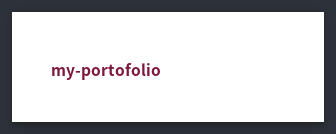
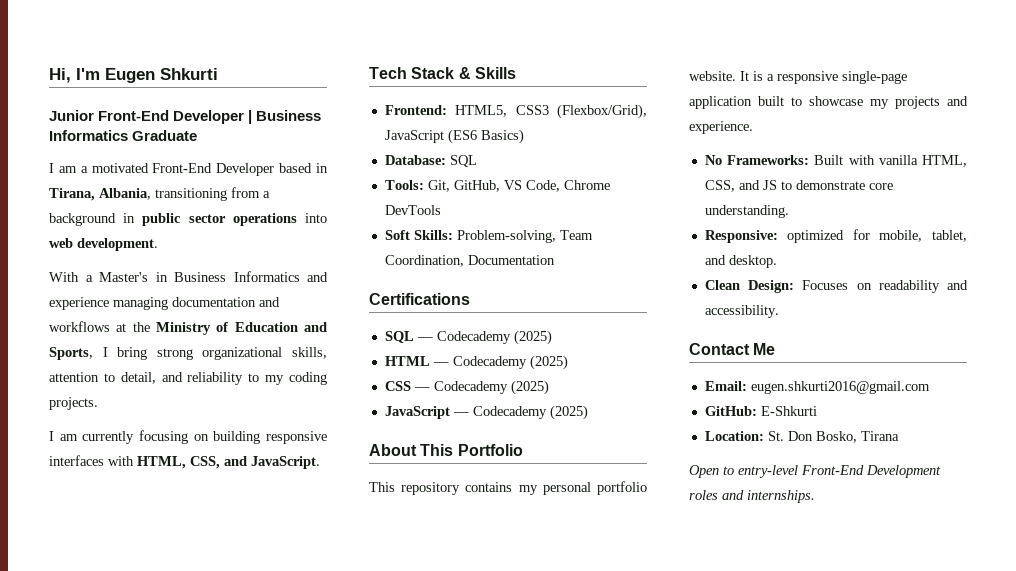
[51,63,161,80] my-portofolio -> [49,68,218,83] [49,110,322,124] [49,130,198,141] [49,163,328,176] [49,187,270,201] [49,213,327,226] [49,238,158,251] [49,271,328,282] [49,297,280,310] [49,321,327,335] [49,347,327,360] [49,372,327,385] [49,397,98,410] [49,430,327,444] [49,455,320,469] [369,67,516,79] [384,104,647,119] [384,129,524,144] [384,155,477,167] [384,180,610,192] [384,205,441,215] [384,230,593,243] [384,255,555,267] [369,293,470,305] [384,330,552,345] [384,355,568,370] [384,380,549,395] [384,405,588,420] [369,444,523,456] [369,481,647,495] [689,71,907,84] [689,96,968,109] [689,121,753,134] [704,155,967,167] [704,180,893,192] [704,205,789,218] [704,229,967,243] [704,255,777,268] [704,280,968,293] [704,305,779,318] [689,343,776,355] [704,381,930,394] [704,406,817,416] [704,431,899,443] [689,465,941,478] [689,490,815,503] Hi, I'm Eugen Shkurti // Junior Front-End Developer | Business Informatics Graduate // I am a motivated Front-End Developer based in Tirana, Albania, transitioning from a background in public sector operations into web development. // With a Master's in Business Informatics and experience managing documentation and workflows at the Ministry of Education and Sports, I bring strong organizational skills, attention to detail, and reliability to my coding projects. // I am currently focusing on building responsive interfaces with HTML, CSS, and JavaScript. // Tech Stack & Skills // Frontend: HTML5, CSS3 (Flexbox/Grid), JavaScript (ES6 Basics) // Database: SQL // Tools: Git, GitHub, VS Code, Chrome DevTools // Soft Skills: Problem-solving, Team Coordination, Documentation // Certifications // SQL — Codecademy (2025) // HTML — Codecademy (2025) // CSS — Codecademy (2025) // JavaScript — Codecademy (2025) // About This Portfolio // This repository contains my personal portfolio website. It is a responsive single-page application built to showcase my projects and experience. // No Frameworks: Built with vanilla HTML, CSS, and JS to demonstrate core understanding. // Responsive: optimized for mobile, tablet, and desktop. // Clean Design: Focuses on readability and accessibility. // Contact Me // Email: eugen.shkurti2016@gmail.com // GitHub: E-Shkurti // Location: St. Don Bosko, Tirana // Open to entry-level Front-End Development roles and internships.

